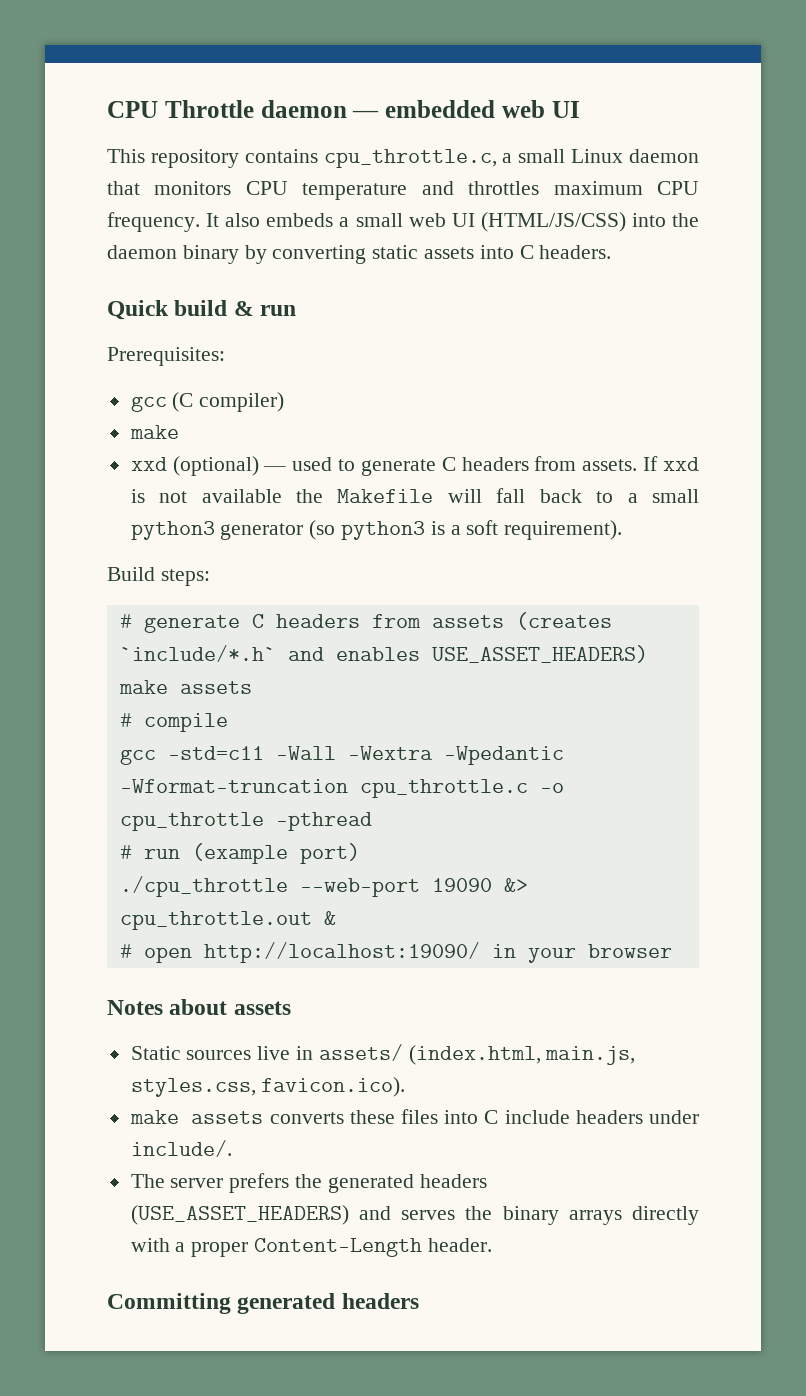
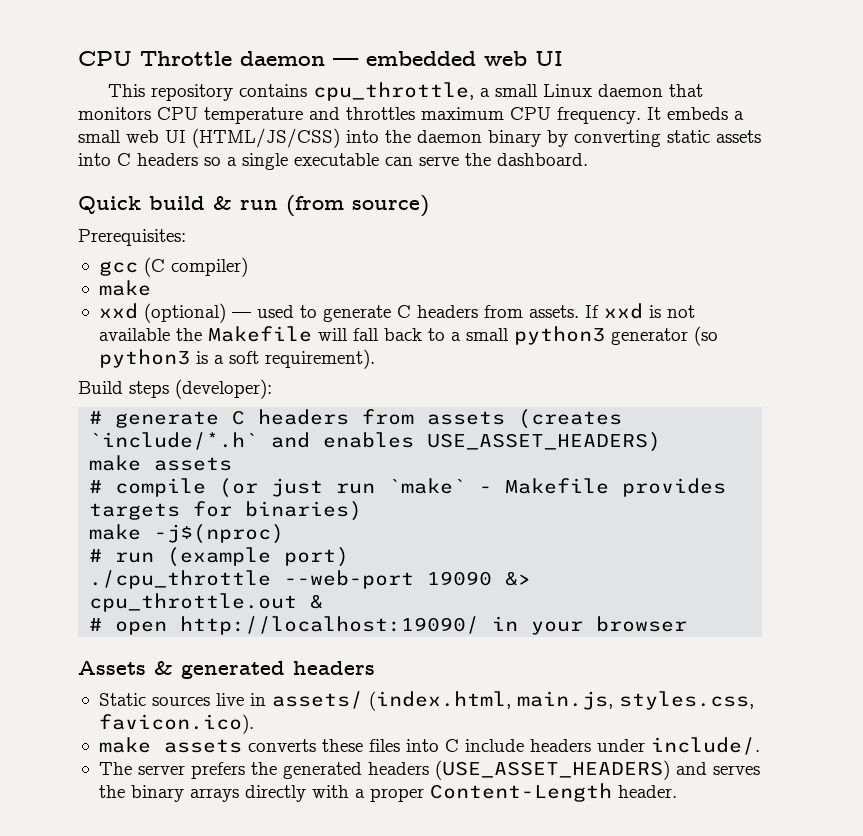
[323,149,497,168] cpu_throttle.c, -> [312,82,474,101] cpu_throttle,
[225,213,261,227] also -> (661, 113) none
[539,245,612,259] headers. -> [137,153,588,170] headers so a single executable can serve the dashboard.
(297, 310) none -> [286,195,429,217] (from source)
[160,569,210,586] steps: -> [129,379,272,399] steps (developer):
[119,746,564,765] [119,779,564,798] [119,812,372,831] // gcc -std=c11 -Wall -Wextra -Wpedantic -Wformat-truncation cpu_throttle.c -o cpu_throttle -pthread -> [219,478,727,498] [89,501,363,521] [89,524,285,544] (or just run `make` - Makefile provides targets for binaries) // make -j$(nproc)
[107,999,291,1015] Notes about assets -> [78,661,375,679] Assets & generated headers
[107,1293,419,1314] // Committing generated headers -> (677, 791) none

